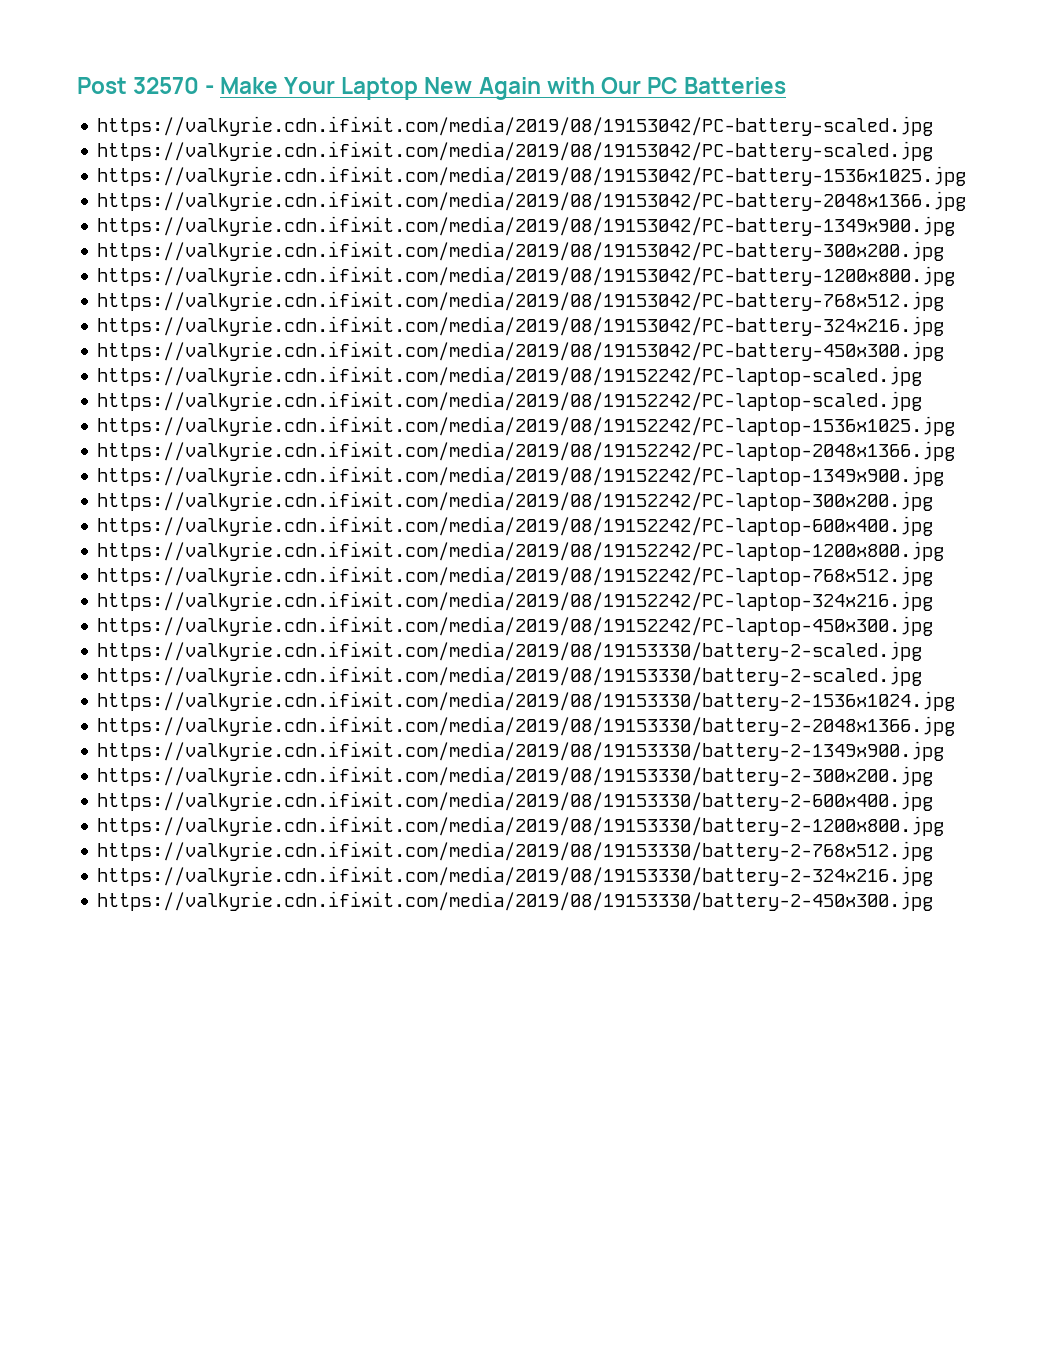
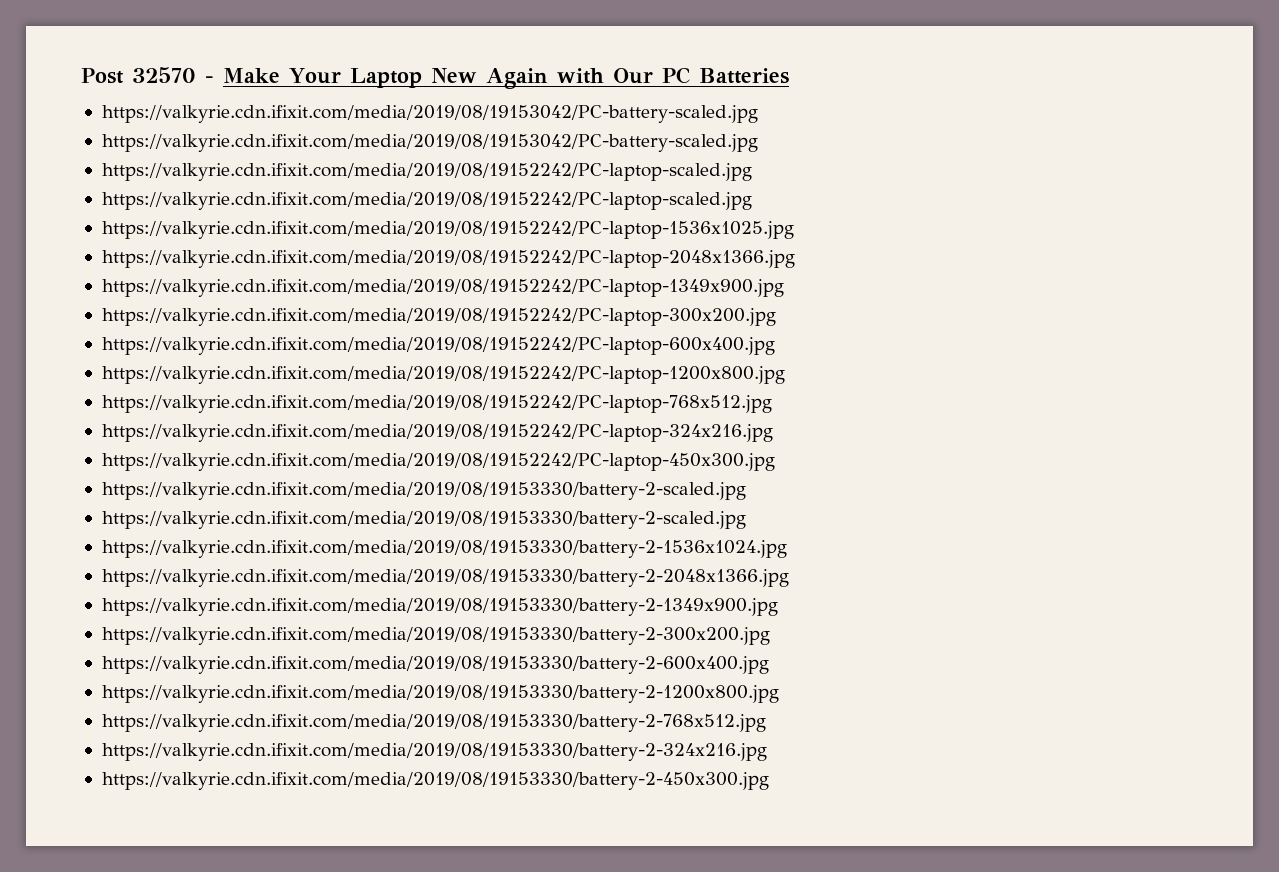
[97,166,967,186] [97,191,967,211] [97,216,956,236] [97,241,945,261] [97,266,956,286] [97,291,945,311] [97,316,945,336] [97,341,945,361] // https://valkyrie.cdn.ifixit.com/media/2019/08/19153042/PC-battery-1536x1025.jpg // https://valkyrie.cdn.ifixit.com/media/2019/08/19153042/PC-battery-2048x1366.jpg // https://valkyrie.cdn.ifixit.com/media/2019/08/19153042/PC-battery-1349x900.jpg // https://valkyrie.cdn.ifixit.com/media/2019/08/19153042/PC-battery-300x200.jpg // https://valkyrie.cdn.ifixit.com/media/2019/08/19153042/PC-battery-1200x800.jpg // https://valkyrie.cdn.ifixit.com/media/2019/08/19153042/PC-battery-768x512.jpg // https://valkyrie.cdn.ifixit.com/media/2019/08/19153042/PC-battery-324x216.jpg // https://valkyrie.cdn.ifixit.com/media/2019/08/19153042/PC-battery-450x300.jpg -> (758, 143) none

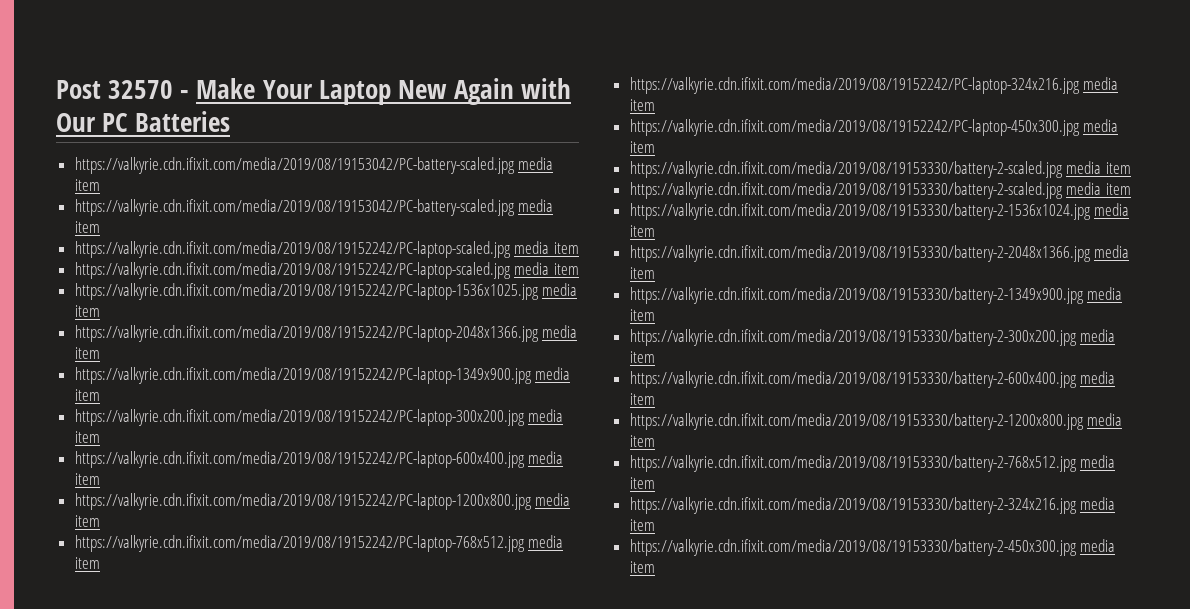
[101,134,758,152] [101,163,752,181] [101,192,752,210] // https://valkyrie.cdn.ifixit.com/media/2019/08/19153042/PC-battery-scaled.jpg // https://valkyrie.cdn.ifixit.com/media/2019/08/19152242/PC-laptop-scaled.jpg // https://valkyrie.cdn.ifixit.com/media/2019/08/19152242/PC-laptop-scaled.jpg -> [518,157,554,170] [74,179,100,191] [74,199,554,216] [74,221,100,233] [74,241,579,258] [74,262,579,279] media item // https://valkyrie.cdn.ifixit.com/media/2019/08/19153042/PC-battery-scaled.jpg media item // https://valkyrie.cdn.ifixit.com/media/2019/08/19152242/PC-laptop-scaled.jpg media item // https://valkyrie.cdn.ifixit.com/media/2019/08/19152242/PC-laptop-scaled.jpg media item
(794, 230) none -> [542,283,578,296] [74,305,100,317] media item
(795, 259) none -> [542,325,578,338] [74,347,100,359] media item
(784, 288) none -> [535,367,571,380] [74,389,100,401] media item
(776, 317) none -> [528,409,564,422] [74,431,100,443] media item
(775, 346) none -> [528,451,564,464] [74,473,100,485] media item
(785, 375) none -> [535,493,571,506] [74,515,100,527] media item
(772, 404) none -> [528,535,564,548] [74,557,100,569] media item
(773, 433) none -> [1083,77,1119,90] [629,99,655,111] media item
[101,482,746,500] [101,511,746,529] // https://valkyrie.cdn.ifixit.com/media/2019/08/19153330/battery-2-scaled.jpg // https://valkyrie.cdn.ifixit.com/media/2019/08/19153330/battery-2-scaled.jpg -> [1083,119,1119,132] [629,141,655,153] [629,161,1131,178] [629,182,1131,199] media item // https://valkyrie.cdn.ifixit.com/media/2019/08/19153330/battery-2-scaled.jpg media item // https://valkyrie.cdn.ifixit.com/media/2019/08/19153330/battery-2-scaled.jpg media item
(787, 549) none -> [1094,203,1130,216] [629,225,655,237] media item
(789, 578) none -> [1094,245,1130,258] [629,267,655,279] media item
(778, 607) none -> [1087,287,1123,300] [629,309,655,321] media item
(770, 636) none -> [1080,329,1116,342] [629,351,655,363] media item
(769, 665) none -> [1080,371,1116,384] [629,393,655,405] media item
(779, 694) none -> [1087,413,1123,426] [629,435,655,447] media item
(766, 723) none -> [1080,455,1116,468] [629,477,655,489] media item
(767, 752) none -> [1080,497,1116,510] [629,519,655,531] media item
(769, 781) none -> [1080,539,1116,552] [629,561,655,573] media item

